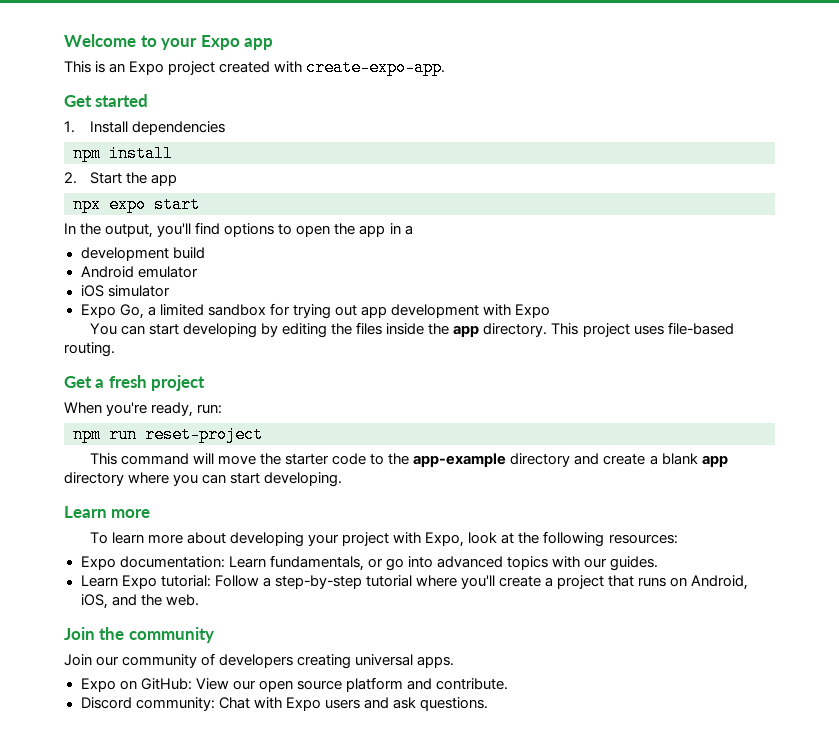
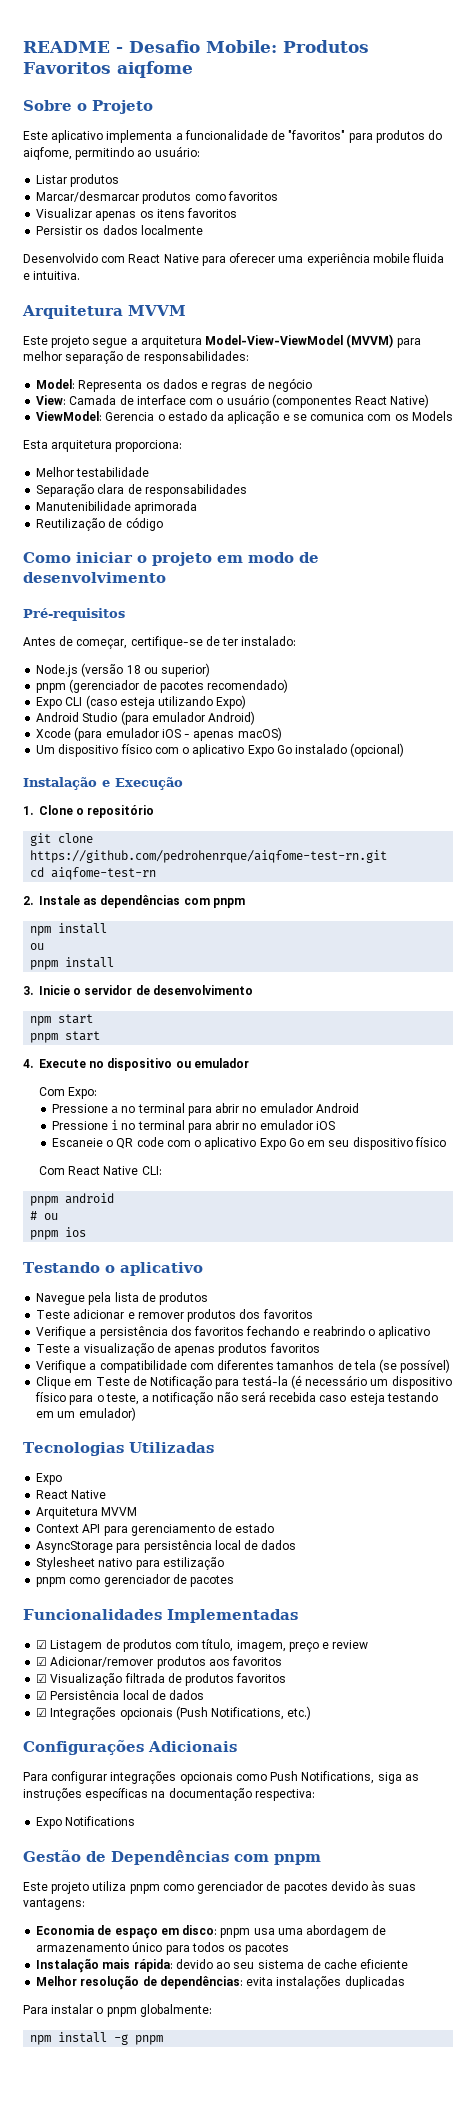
[64,34,274,50] [64,59,446,76] [64,94,149,107] [64,121,225,135] [73,145,173,162] [64,172,177,186] [73,196,200,213] [64,222,413,238] [80,247,205,261] [80,266,198,278] [80,285,170,297] [80,303,551,319] [89,322,734,338] [64,342,115,357] [64,375,206,391] [64,402,223,417] [73,426,263,443] [89,453,728,467] [64,472,343,487] [64,506,151,518] [89,531,678,547] [80,555,659,571] [80,575,749,590] [80,594,199,609] [64,627,214,643] [64,653,455,669] [80,677,508,692] [80,697,488,711] Welcome to your Expo app // This is an Expo project created with create-expo-app. // Get started // 1. Install dependencies // npm install // 2. Start the app // npx expo start // In the output, you'll find options to open the app in a // development build // Android emulator // iOS simulator // Expo Go, a limited sandbox for trying out app development with Expo // You can start developing by editing the files inside the app directory. This project uses file-based routing. // Get a fresh project // When you're ready, run: // npm run reset-project // This command will move the starter code to the app-example directory and create a blank app directory where you can start developing. // Learn more // To learn more about developing your project with Expo, look at the following resources: // Expo documentation: Learn fundamentals, or go into advanced topics with our guides. // Learn Expo tutorial: Follow a step-by-step tutorial where you'll create a project that runs on Android, iOS, and the web. // Join the community // Join our community of developers creating universal apps. // Expo on GitHub: View our open source platform and contribute. // Discord community: Chat with Expo users and ask questions. -> [23,40,369,53] [23,61,193,78] [23,100,153,114] [23,130,443,143] [23,146,200,160] [36,174,120,187] [36,191,278,204] [36,208,238,221] [36,225,203,235] [23,253,445,266] [23,271,81,280] [22,305,186,319] [23,334,421,348] [23,351,249,364] [36,378,312,392] [36,394,430,408] [36,411,453,424] [23,440,183,452] [36,467,150,477] [36,484,247,497] [36,501,198,514] [36,517,163,531] [23,552,319,566] [23,572,166,583] [23,608,125,621] [23,636,297,649] [36,663,211,677] [36,679,289,693] [36,695,247,709] [36,711,256,725] [36,727,282,741] [36,743,405,757] [23,777,183,790] [23,805,155,818] [30,833,94,846] [30,850,388,863] [30,867,157,880] [23,895,245,908] [30,923,108,936] [30,943,45,950] [30,957,115,970] [23,985,253,995] [30,1014,94,1026] [30,1031,101,1043] [23,1058,249,1071] [38,1087,98,1099] [52,1103,359,1116] [52,1120,335,1133] [52,1137,446,1150] [38,1166,162,1175] [30,1193,115,1206] [30,1211,59,1220] [30,1227,87,1240] [23,1262,203,1276] [36,1292,209,1305] [36,1309,313,1322] [36,1326,431,1339] [36,1343,320,1356] [36,1359,451,1373] [36,1375,452,1389] [35,1391,438,1405] [36,1407,136,1421] [23,1442,214,1456] [36,1473,63,1485] [36,1490,107,1499] [36,1507,138,1519] [36,1523,275,1536] [36,1540,297,1553] [36,1557,224,1570] [36,1574,235,1587] [23,1609,298,1623] [36,1639,369,1652] [36,1656,283,1669] [36,1673,287,1686] [36,1690,205,1700] [36,1706,312,1720] [23,1740,237,1755] [23,1771,419,1784] [23,1788,315,1801] [36,1816,136,1829] [23,1850,321,1865] [23,1880,417,1894] [23,1898,85,1910] [36,1925,387,1939] [36,1942,290,1955] [36,1958,409,1973] [36,1975,405,1990] [23,2004,212,2017] [30,2032,164,2045] README - Desafio Mobile: Produtos Favoritos aiqfome // Sobre o Projeto // Este aplicativo implementa a funcionalidade de "favoritos" para produtos do aiqfome, permitindo ao usuário: // Listar produtos // Marcar/desmarcar produtos como favoritos // Visualizar apenas os itens favoritos // Persistir os dados localmente // Desenvolvido com React Native para oferecer uma experiência mobile fluida e intuitiva. // Arquitetura MVVM // Este projeto segue a arquitetura Model-View-ViewModel (MVVM) para melhor separação de responsabilidades: // Model: Representa os dados e regras de negócio // View: Camada de interface com o usuário (componentes React Native) // ViewModel: Gerencia o estado da aplicação e se comunica com os Models // Esta arquitetura proporciona: // Melhor testabilidade // Separação clara de responsabilidades // Manutenibilidade aprimorada // Reutilização de código // Como iniciar o projeto em modo de desenvolvimento // Pré-requisitos // Antes de começar, certifique-se de ter instalado: // Node.js (versão 18 ou superior) // pnpm (gerenciador de pacotes recomendado) // Expo CLI (caso esteja utilizando Expo) // Android Studio (para emulador Android) // Xcode (para emulador iOS - apenas macOS) // Um dispositivo físico com o aplicativo Expo Go instalado (opcional) // Instalação e Execução // 1. Clone o repositório // git clone https://github.com/pedrohenrque/aiqfome-test-rn.git // cd aiqfome-test-rn // 2. Instale as dependências com pnpm // npm install // ou // pnpm install // 3. Inicie o servidor de desenvolvimento // npm start // pnpm start // 4. Execute no dispositivo ou emulador // Com Expo: // Pressione a no terminal para abrir no emulador Android // Pressione i no terminal para abrir no emulador iOS // Escaneie o QR code com o aplicativo Expo Go em seu dispositivo físico // Com React Native CLI: // pnpm android // # ou // pnpm ios // Testando o aplicativo // Navegue pela lista de produtos // Teste adicionar e remover produtos dos favoritos // Verifique a persistência dos favoritos fechando e reabrindo o aplicativo // Teste a visualização de apenas produtos favoritos // Verifique a compatibilidade com diferentes tamanhos de tela (se possível) // Clique em Teste de Notificação para testá-la (é necessário um dispositivo físico para o teste, a notificação não será recebida caso esteja testando em um emulador) // Tecnologias Utilizadas // Expo // React Native // Arquitetura MVVM // Context API para gerenciamento de estado // AsyncStorage para persistência local de dados // Stylesheet nativo para estilização // pnpm como gerenciador de pacotes // Funcionalidades Implementadas // ☑ Listagem de produtos com título, imagem, preço e review // ☑ Adicionar/remover produtos aos favoritos // ☑ Visualização filtrada de produtos favoritos // ☑ Persistência local de dados // ☑ Integrações opcionais (Push Notifications, etc.) // Configurações Adicionais // Para configurar integrações opcionais como Push Notifications, siga as instruções específicas na documentação respectiva: // Expo Notifications // Gestão de Dependências com pnpm // Este projeto utiliza pnpm como gerenciador de pacotes devido às suas vantagens: // Economia de espaço em disco: pnpm usa uma abordagem de armazenamento único para todos os pacotes // Instalação mais rápida: devido ao seu sistema de cache eficiente // Melhor resolução de dependências: evita instalações duplicadas // Para instalar o pnpm globalmente: // npm install -g pnpm

